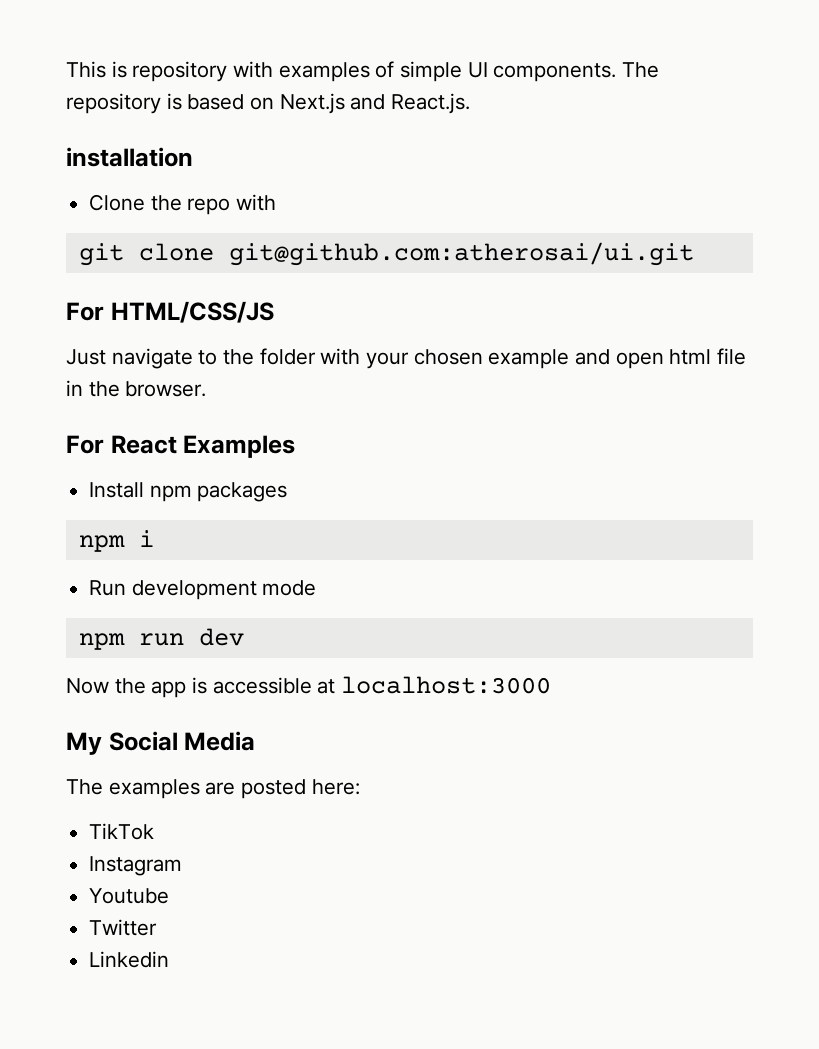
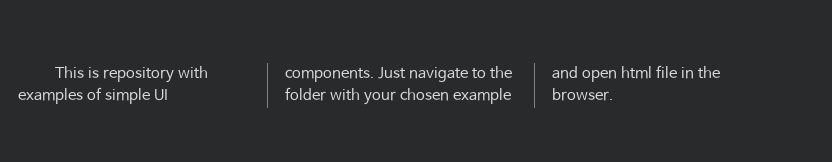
[622,62,660,78] [66,93,471,114] [66,147,193,167] [89,194,277,215] [78,242,694,266] [66,301,274,323] The repository is based on Next.js and React.js. // installation // Clone the repo with // git clone git@github.com:atherosai/ui.git // For HTML/CSS/JS // -> (374, 75) none
[66,435,296,458] [89,482,288,502] [78,530,154,552] [89,580,317,600] [78,628,244,650] [66,676,552,698] [66,731,256,755] [66,779,360,799] [89,823,155,840] [89,856,183,876] [89,888,170,904] [89,919,158,936] [89,951,170,968] // For React Examples // Install npm packages // npm i // Run development mode // npm run dev // Now the app is accessible at localhost:3000 // My Social Media // The examples are posted here: // TikTok // Instagram // Youtube // Twitter // Linkedin -> (613, 94) none

